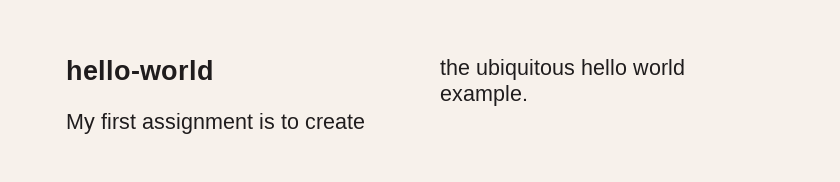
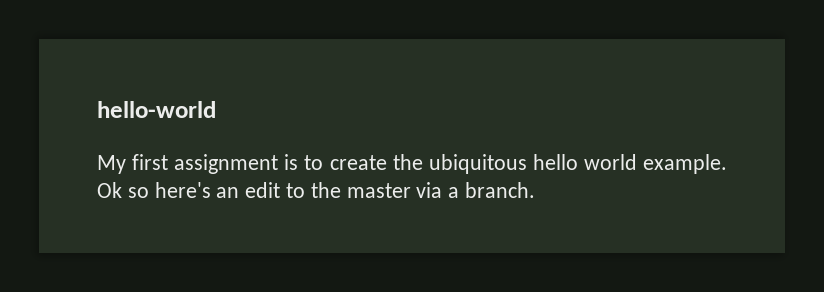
(528, 95) none -> [97,182,536,198] Ok so here's an edit to the master via a branch.

